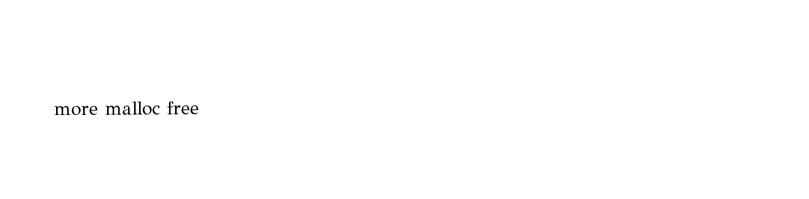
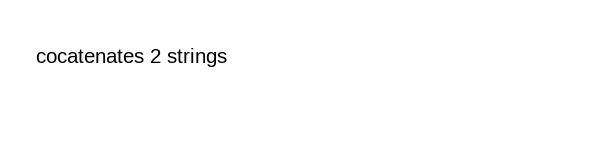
[54,101,200,117] more malloc free -> [36,48,227,67] cocatenates 2 strings

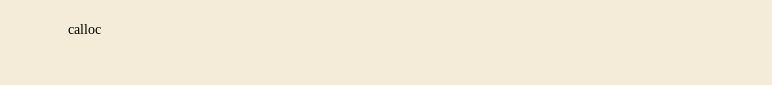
[36,48,227,67] cocatenates 2 strings -> [68,24,101,34] calloc

